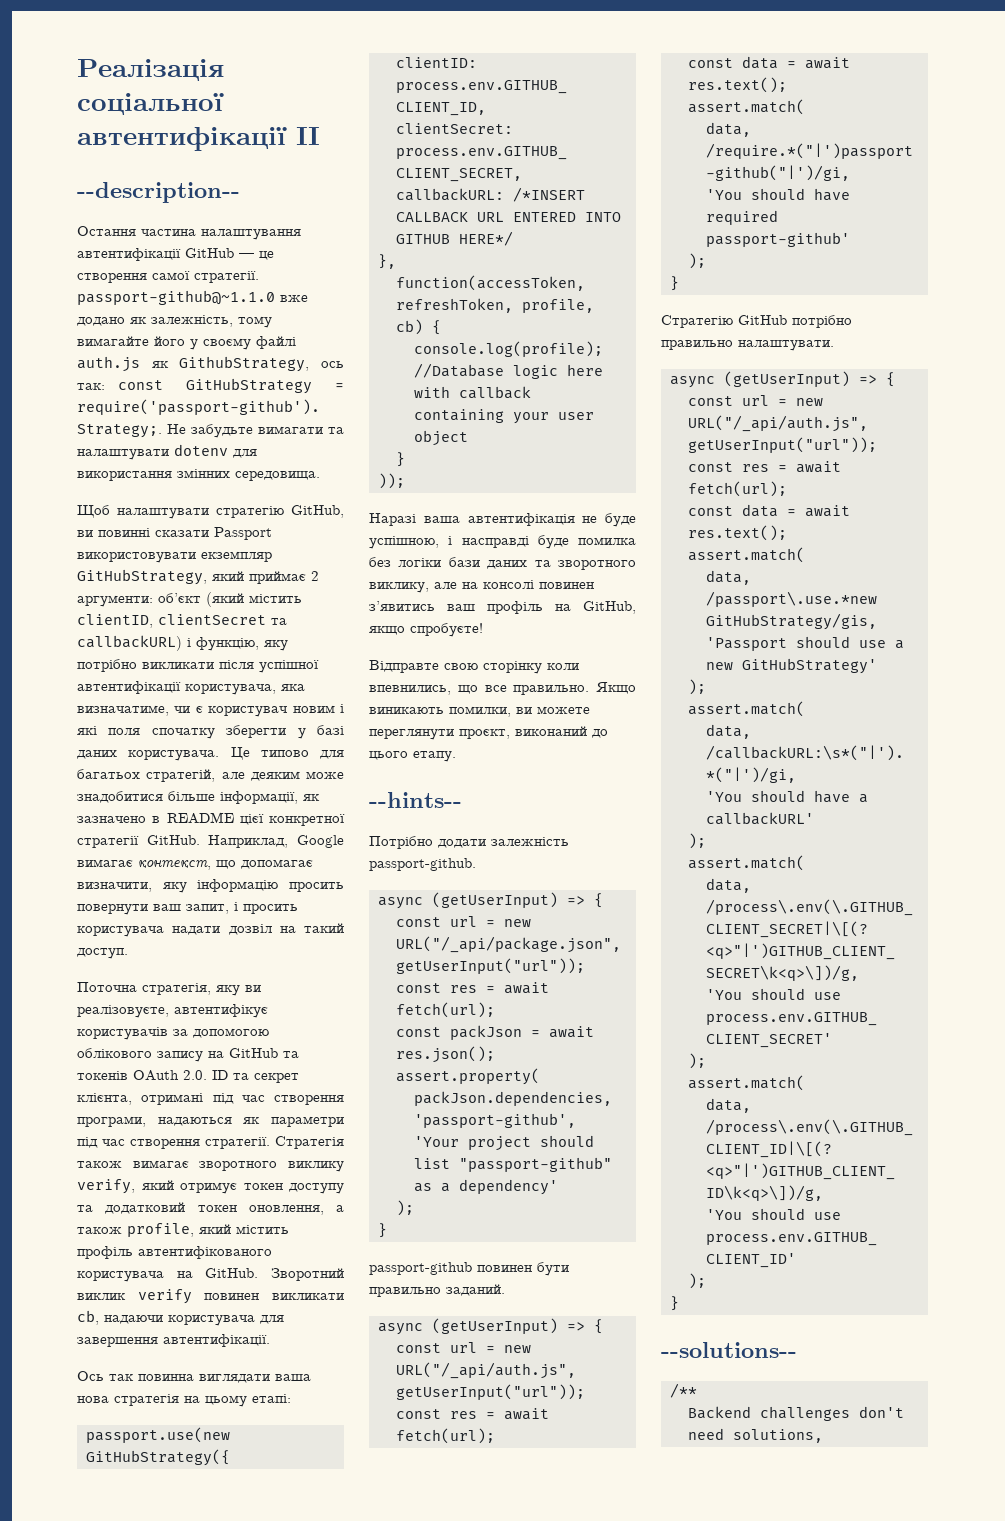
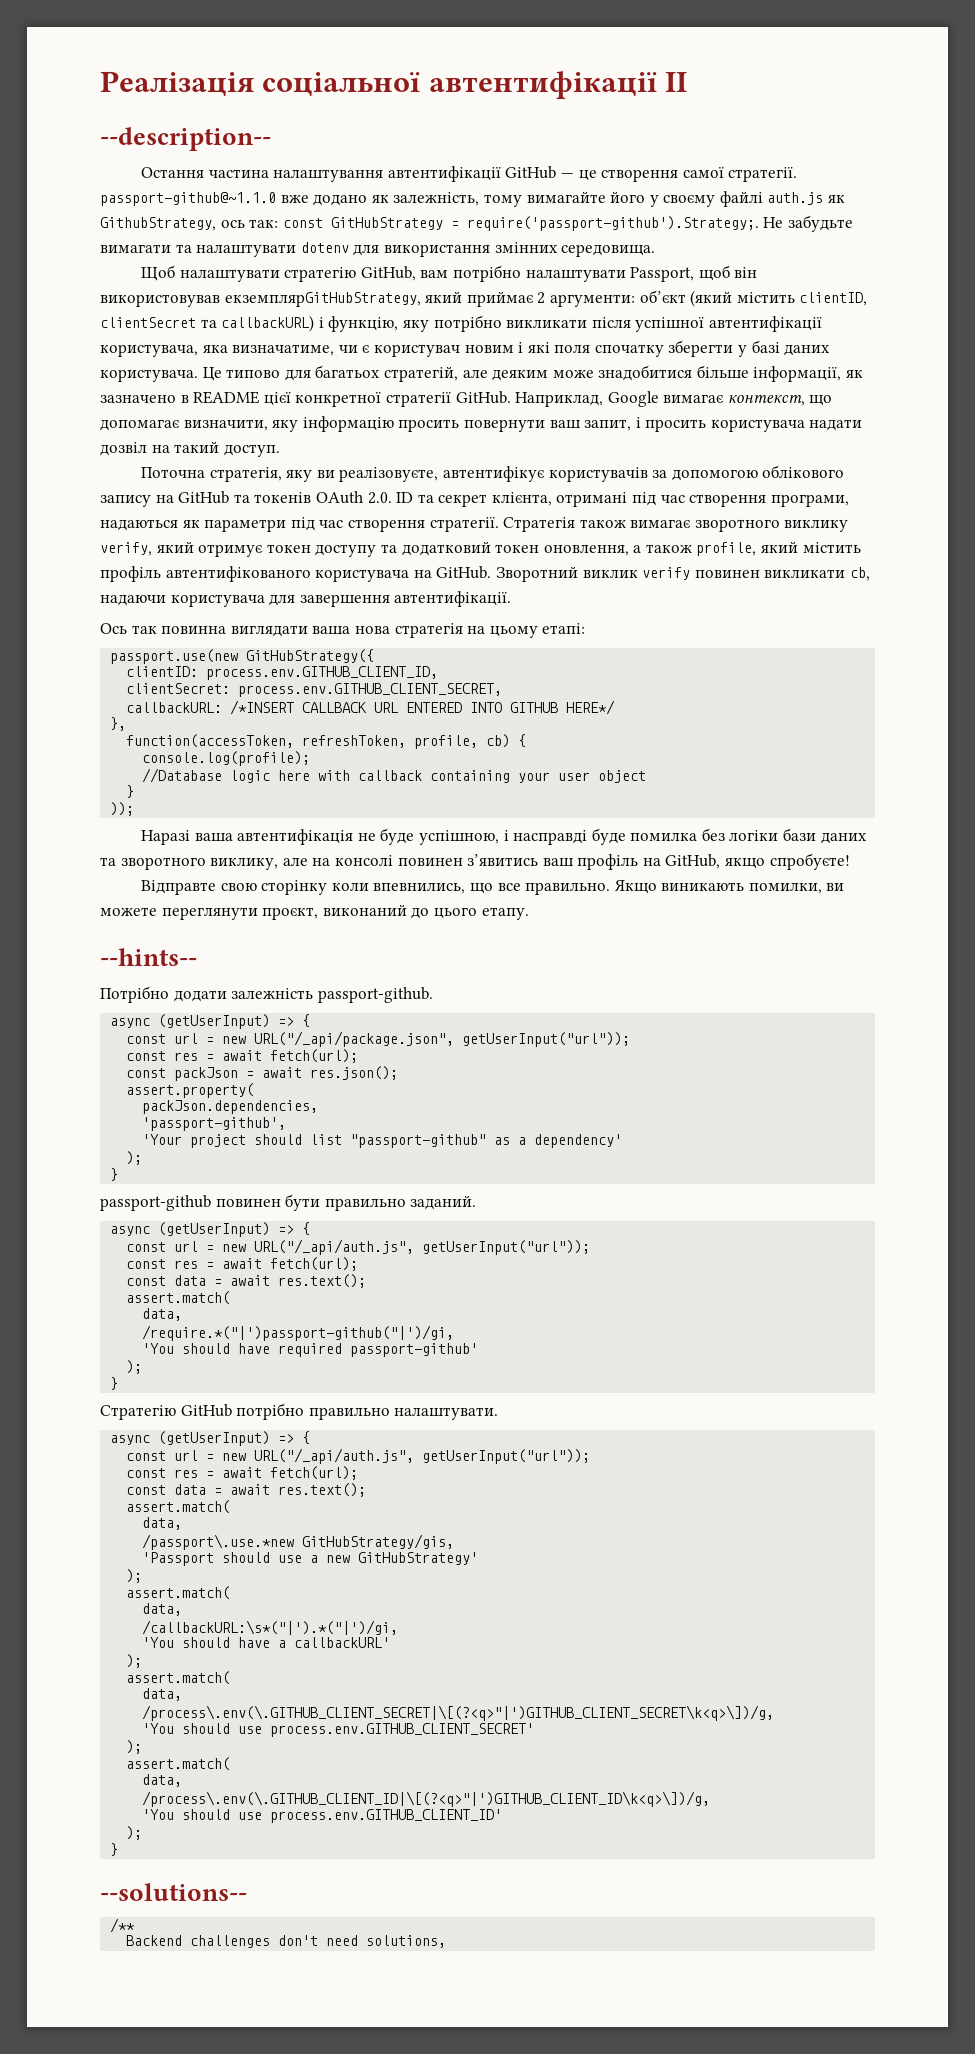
[77,527,272,540] [77,551,272,563] [77,569,207,585] ви повинні сказати Passport використовувати екземпляр GitHubStrategy, -> [420,265,758,282] [100,292,421,307] вам потрібно налаштувати Passport, щоб він використовував екземплярGitHubStrategy,

